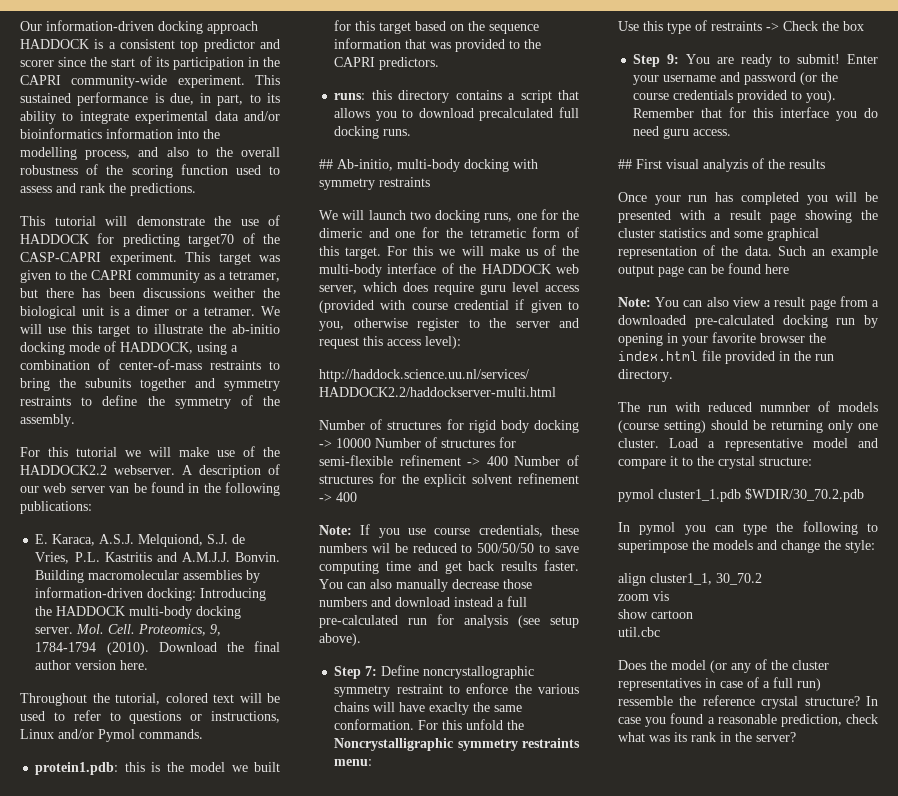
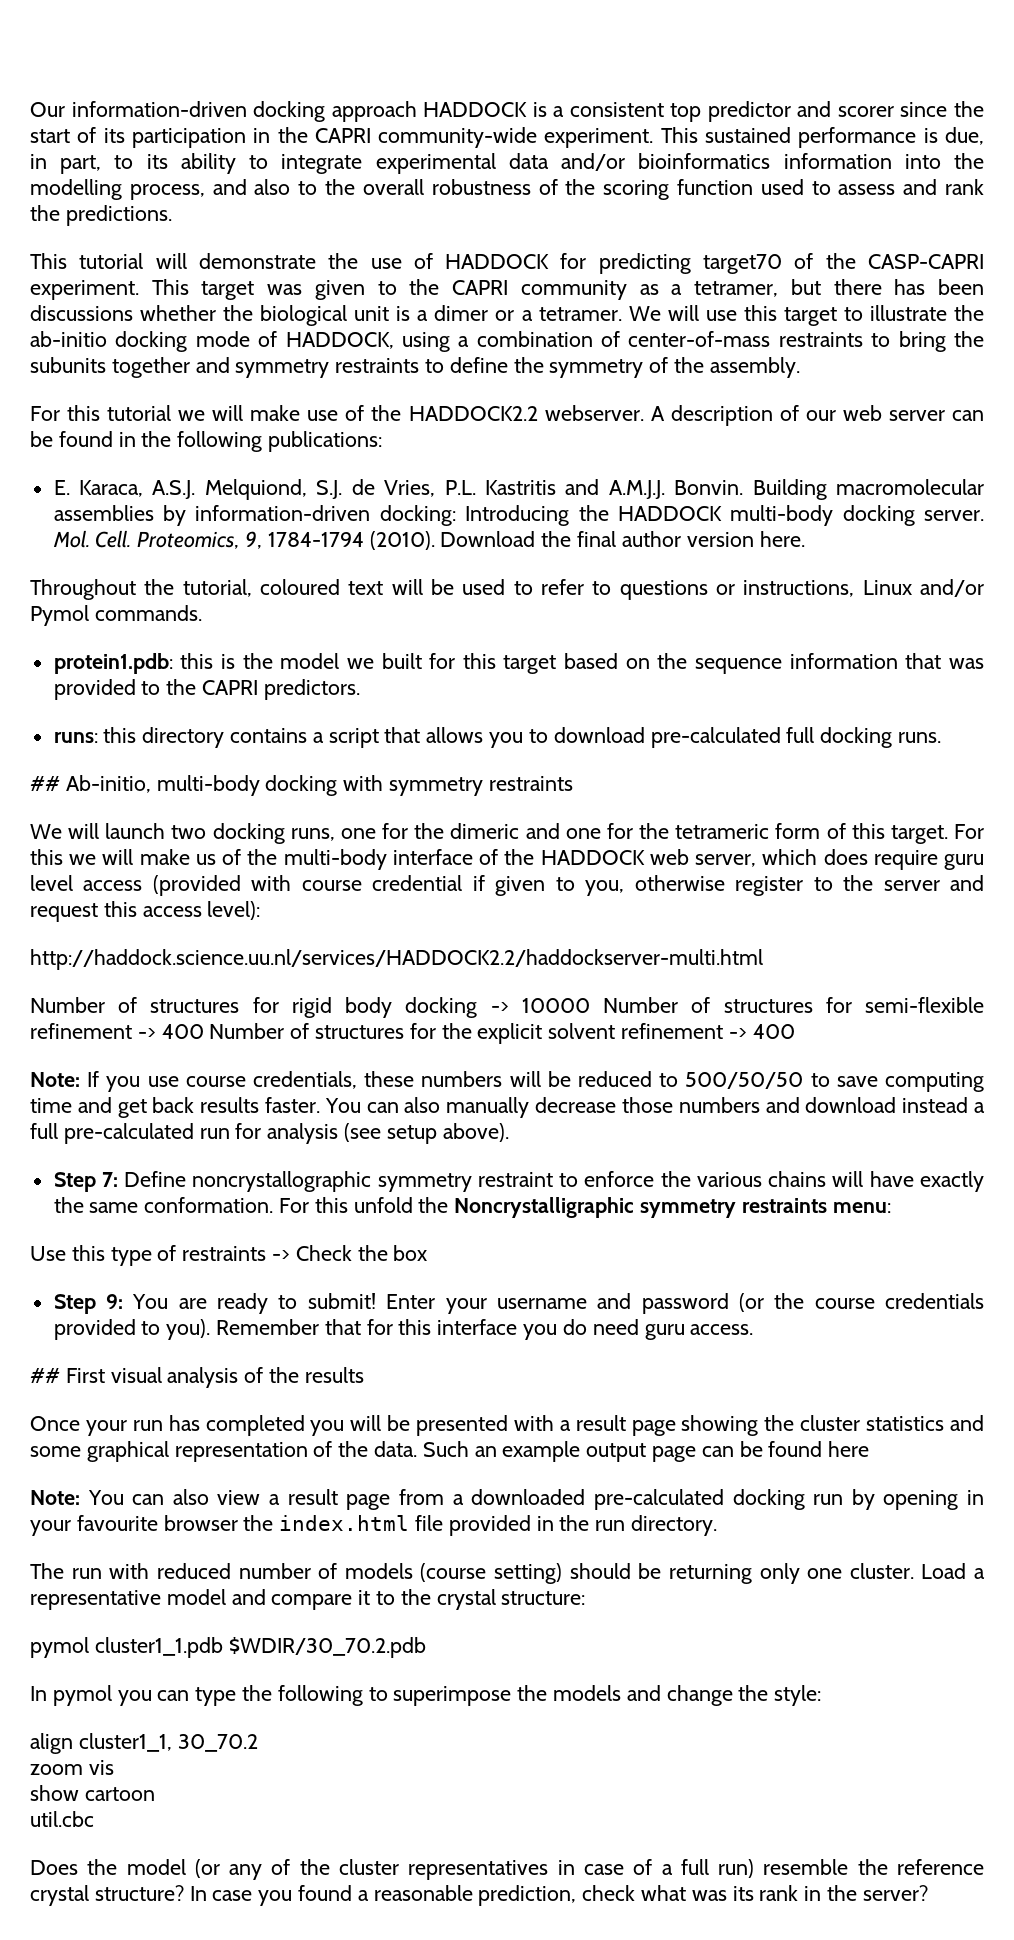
[212,288,255,298] weither -> [140,305,217,321] whether
[109,486,130,493] van -> [951,410,984,421] can
[165,693,208,703] colored -> [260,579,341,595] coloured
[479,108,554,121] precalculated -> [650,727,781,748] pre-calculated
[469,228,526,238] tetrametic -> [675,824,770,839] tetrameric
[371,543,390,553] wil -> [509,1071,541,1087] will
[429,702,470,715] exaclty -> [920,1171,984,1192] exactly
[703,159,748,172] analyzis -> [167,1367,239,1388] analysis
[712,332,756,343] favorite -> [76,1515,158,1531] favourite
[760,402,810,412] numnber -> [238,1563,311,1579] number
[618,696,673,706] ressemble -> [763,1859,849,1875] resemble

